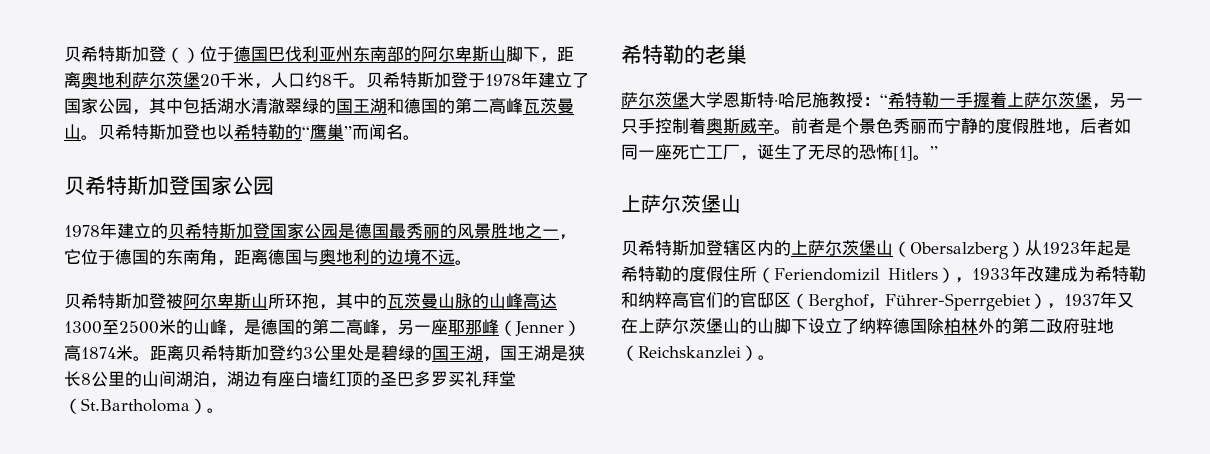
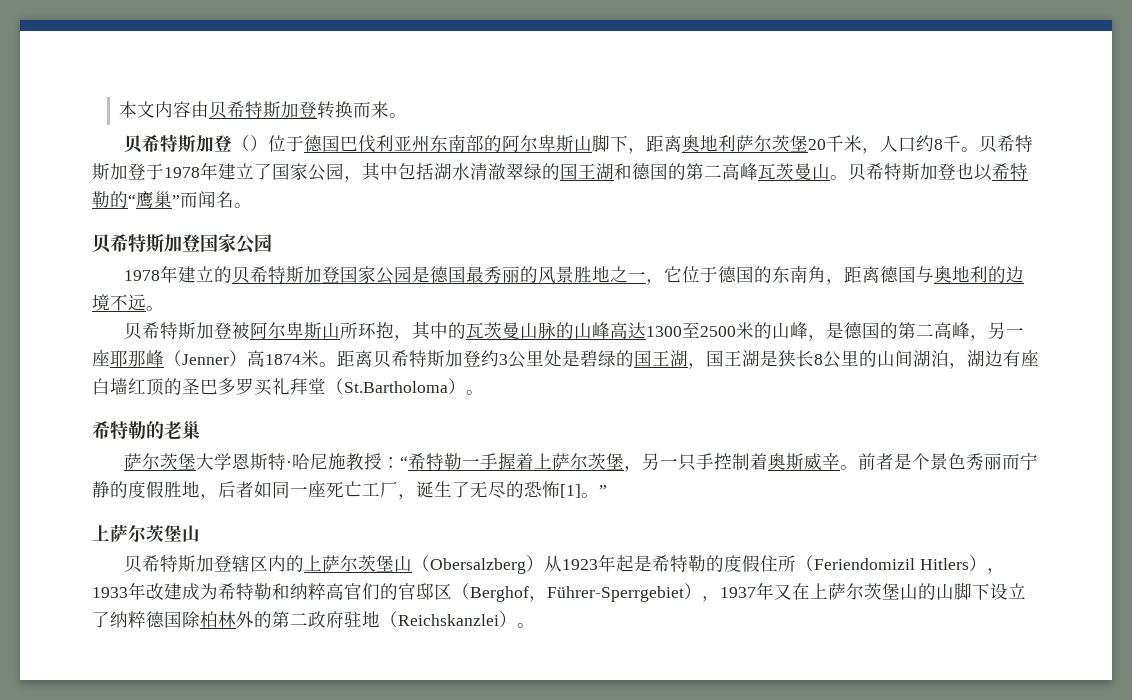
(64, 54) none -> [119,101,408,119] 本文内容由贝希特斯加登转换而来。 //

